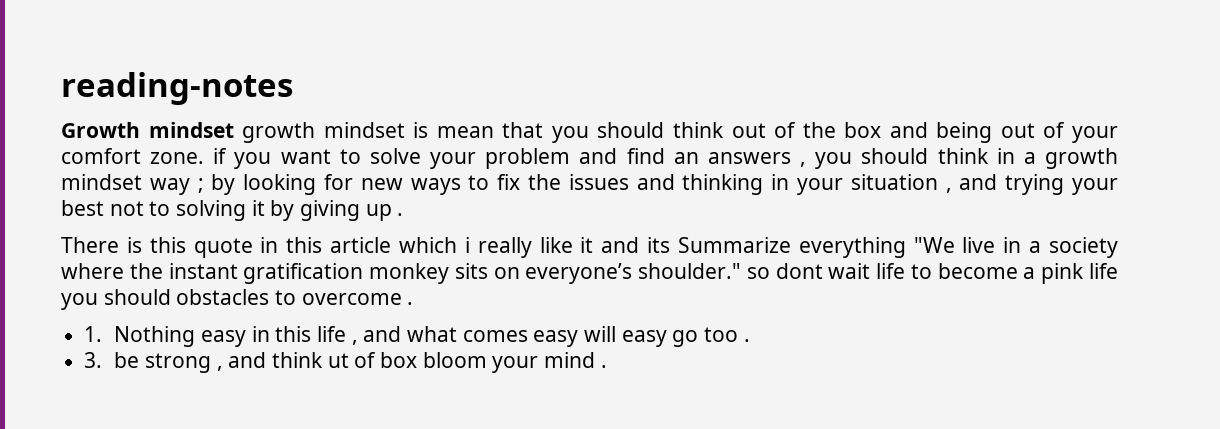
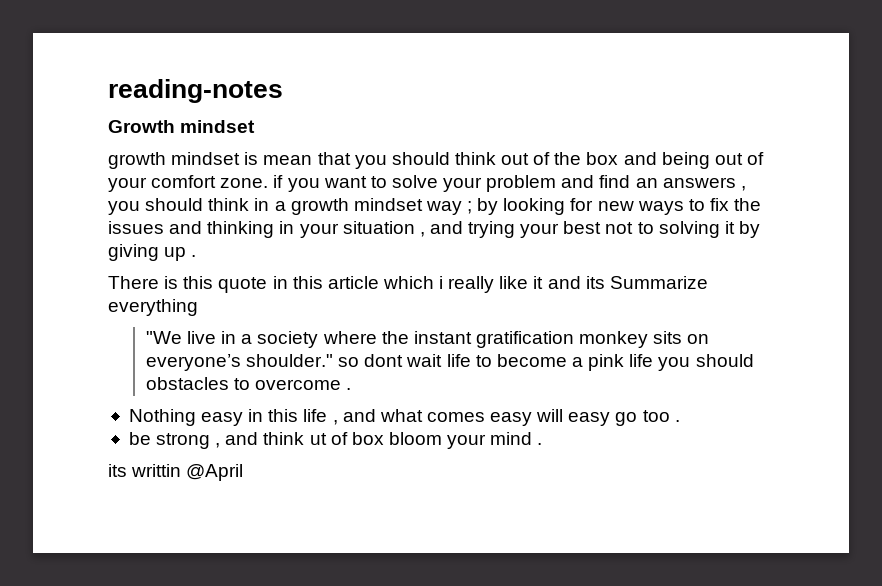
(234, 130) none -> (256, 126) //
(906, 247) none -> (198, 307) //
[84,326,103,342] 1. -> (352, 389) none
[84,352,103,368] 3. -> (680, 421) none
(607, 366) none -> [108,464,244,481] // its writtin @April

